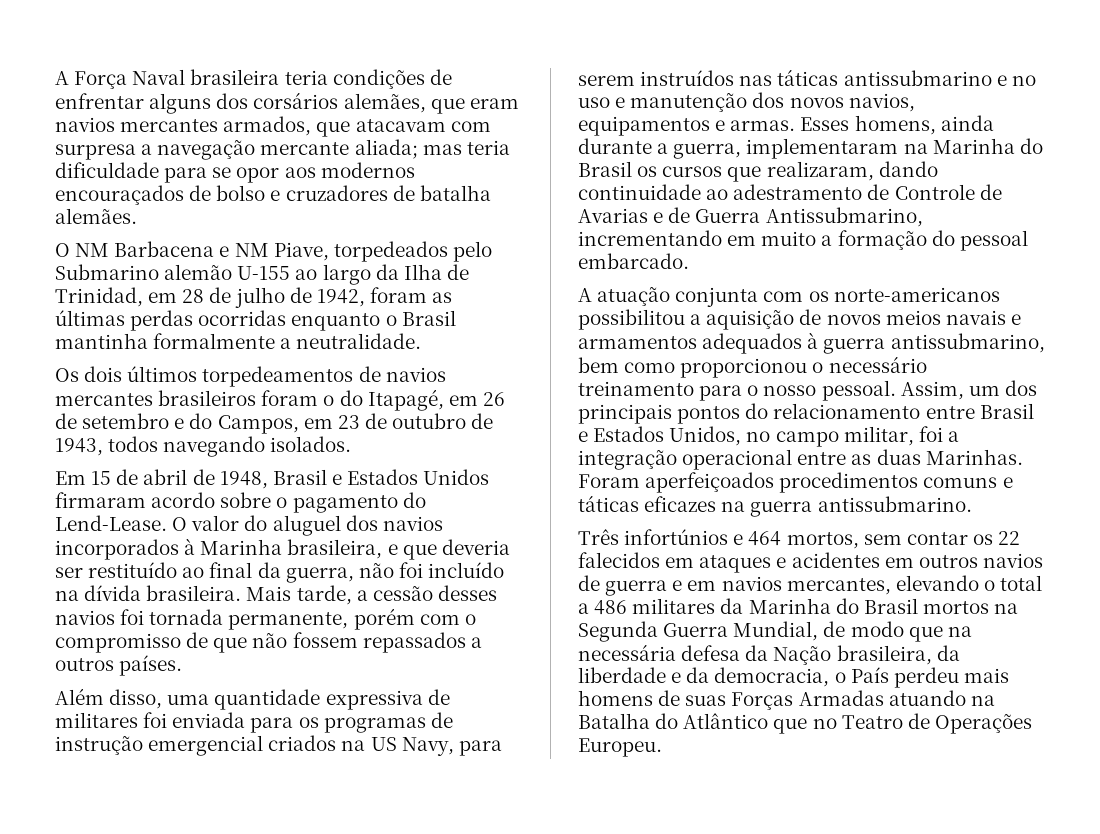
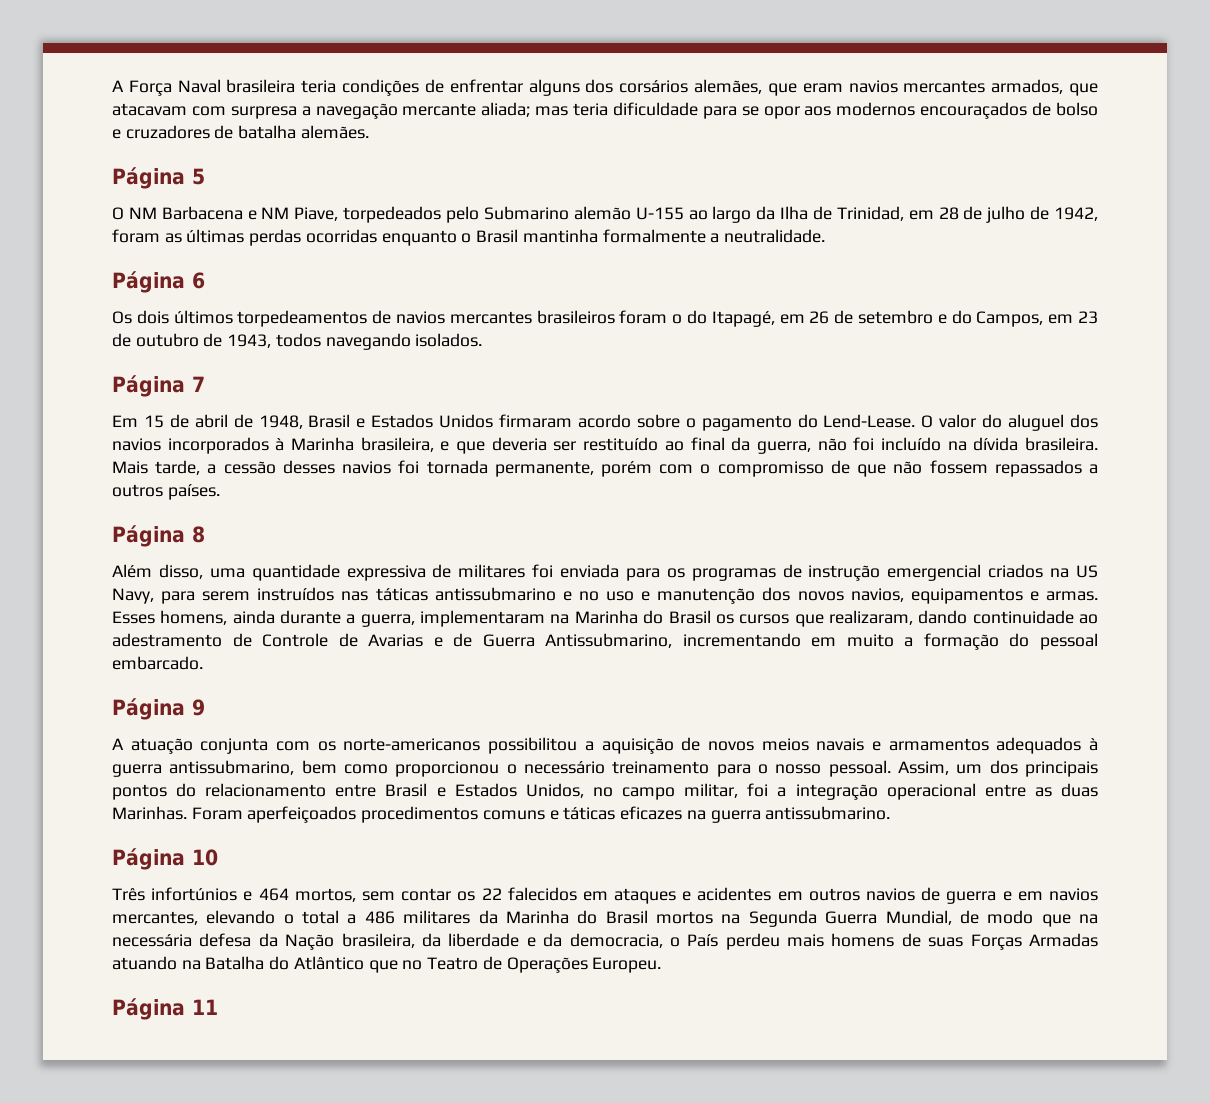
(137, 216) none -> [112,167,205,189] // Página 5
(422, 341) none -> [112,271,205,293] // Página 6
(352, 444) none -> [112,375,205,397] // Página 7
(183, 665) none -> [112,525,205,547] // Página 8
(689, 261) none -> [112,698,205,720] // Página 9
(972, 504) none -> [112,848,218,870] // Página 10
(662, 747) none -> [112,998,218,1020] // Página 11

